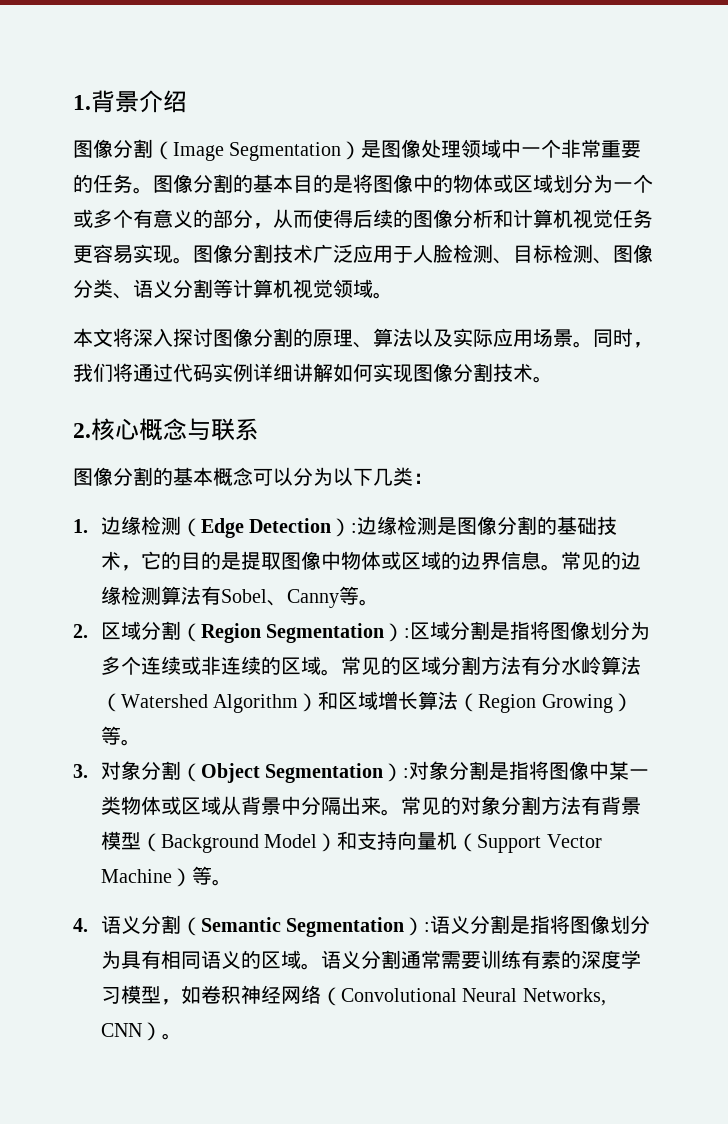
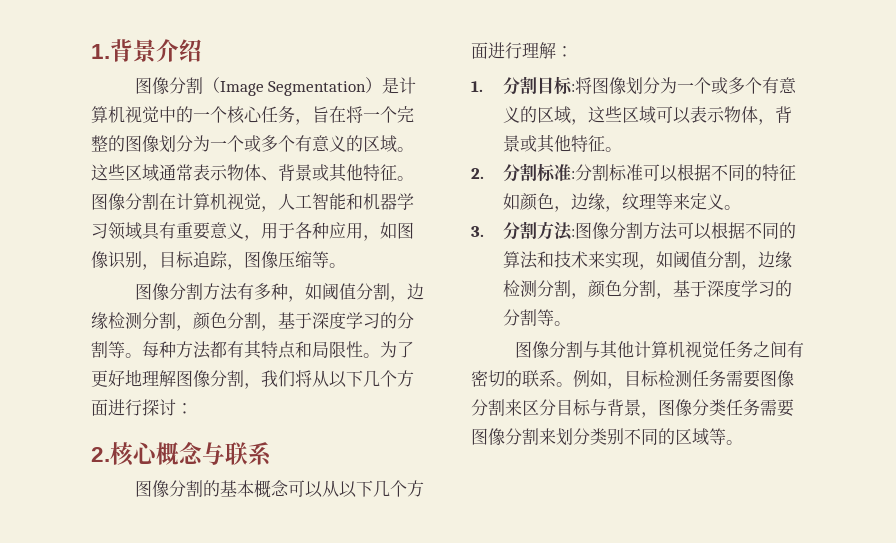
[381,139,642,158] [73,174,653,194] [73,209,653,229] [73,244,653,264] [73,279,393,299] [73,328,653,348] [73,363,553,383] 图像处理领域中一个非常重要的任务。图像分割的基本目的是将图像中的物体或区域划分为一个或多个有意义的部分，从而使得后续的图像分析和计算机视觉任务更容易实现。图像分割技术广泛应用于人脸检测、目标检测、图像分类、语义分割等计算机视觉领域。 // 本文将深入探讨图像分割的原理、算法以及实际应用场景。同时，我们将通过代码实例详细讲解如何实现图像分割技术。 -> [399,77,417,94] [91,106,414,125] [91,135,414,153] [91,163,414,182] [91,193,414,212] [91,222,414,241] [91,251,346,270] [134,283,424,302] [91,312,414,331] [91,340,414,359] [91,370,414,389] [91,399,193,416] 计算机视觉中的一个核心任务，旨在将一个完整的图像划分为一个或多个有意义的区域。这些区域通常表示物体、背景或其他特征。图像分割在计算机视觉，人工智能和机器学习领域具有重要意义，用于各种应用，如图像识别，目标追踪，图像压缩等。 // 图像分割方法有多种，如阈值分割，边缘检测分割，颜色分割，基于深度学习的分割等。每种方法都有其特点和局限性。为了更好地理解图像分割，我们将从以下几个方面进行探讨：
[293,467,433,486] [73,516,618,538] [100,551,641,571] [100,586,379,608] [73,621,651,643] [100,656,641,676] [100,691,633,713] [100,726,141,746] [73,761,650,783] [100,796,641,816] [100,831,602,853] [100,866,232,887] [73,915,651,937] [100,950,641,970] [100,985,606,1006] [100,1022,162,1041] 分为以下几类： // 1.边缘检测（Edge Detection）:边缘检测是图像分割的基础技术，它的目的是提取图像中物体或区域的边界信息。常见的边缘检测算法有Sobel、Canny等。 // 2.区域分割（Region Segmentation）:区域分割是指将图像划分为多个连续或非连续的区域。常见的区域分割方法有分水岭算法（Watershed Algorithm）和区域增长算法（Region Growing）等。 // 3.对象分割（Object Segmentation）:对象分割是指将图像中某一类物体或区域从背景中分隔出来。常见的对象分割方法有背景模型（Background Model）和支持向量机（Support Vector Machine）等。 // 4.语义分割（Semantic Segmentation）:语义分割是指将图像划分为具有相同语义的区域。语义分割通常需要训练有素的深度学习模型，如卷积神经网络（Convolutional Neural Networks, CNN） -> [321,480,424,498] [471,42,573,59] [471,76,797,95] [502,106,792,125] [502,134,622,153] [471,163,796,182] [502,193,741,212] [471,221,796,241] [502,251,792,270] [502,280,792,299] [502,309,571,326] [514,340,804,359] [471,370,794,389] [471,399,794,418] [471,428,726,446] 从以下几个方面进行理解： // 1.分割目标:将图像划分为一个或多个有意义的区域，这些区域可以表示物体，背景或其他特征。 // 2.分割标准:分割标准可以根据不同的特征如颜色，边缘，纹理等来定义。 // 3.分割方法:图像分割方法可以根据不同的算法和技术来实现，如阈值分割，边缘检测分割，颜色分割，基于深度学习的分割等。 // 图像分割与其他计算机视觉任务之间有密切的联系。例如，目标检测任务需要图像分割来区分目标与背景，图像分类任务需要图像分割来划分类别不同的区域等

